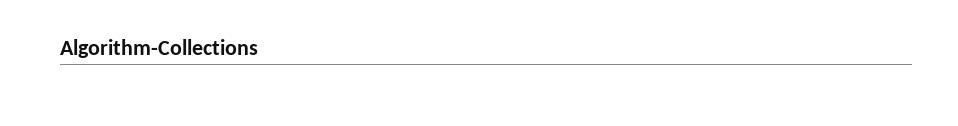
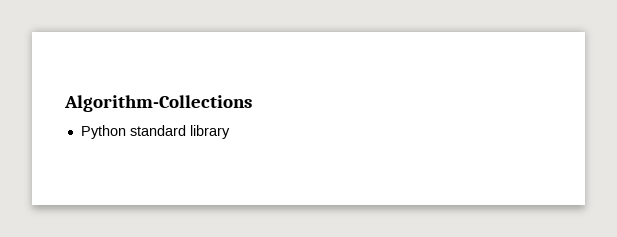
(258, 48) none -> [80,125,230,139] // Python standard library

